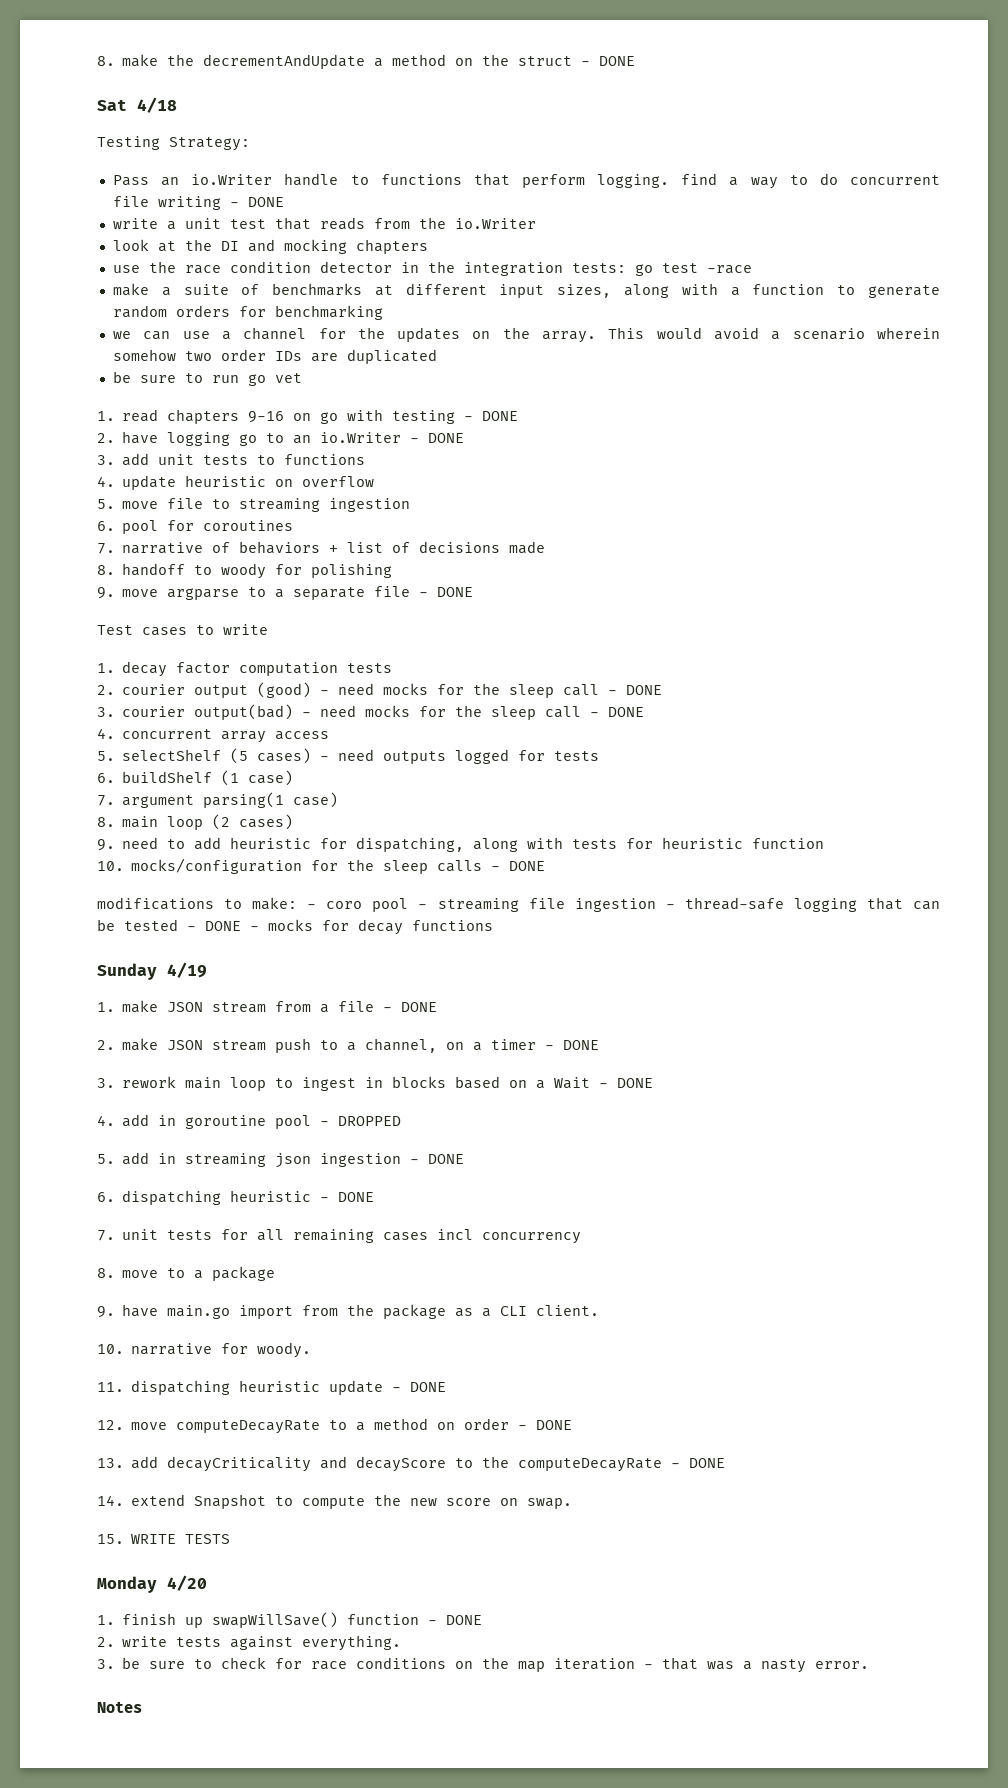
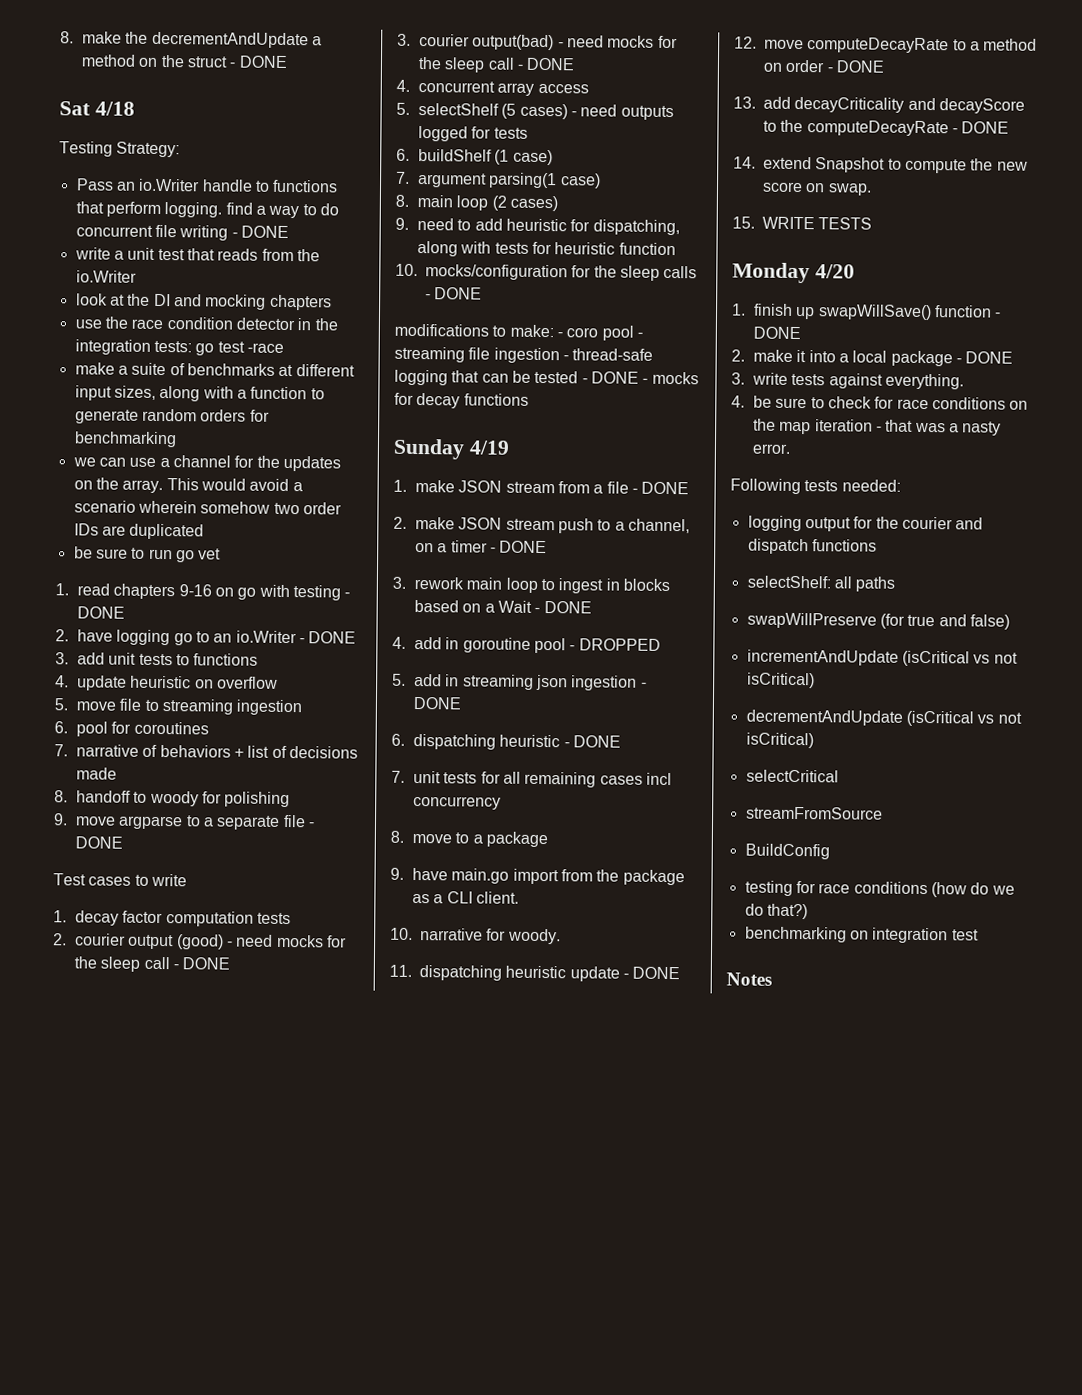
(115, 1642) none -> [752,349,1014,367] [731,372,745,385] make it into a local package - DONE // 3.
[97,1659,115,1669] 3. -> [731,395,745,408] 4.
(870, 1665) none -> [730,478,901,495] [747,515,984,532] [747,538,877,555] [746,575,896,592] [746,612,1010,630] [746,649,1018,667] [746,672,815,689] [745,709,1022,727] [745,732,814,749] [745,769,839,783] [745,806,883,820] [744,843,830,860] [744,880,1015,898] [744,903,808,920] [744,926,979,944] // Following tests needed: // logging output for the courier and dispatch functions // selectShelf: all paths // swapWillPreserve (for true and false) // incrementAndUpdate (isCritical vs not isCritical) // decrementAndUpdate (isCritical vs not isCritical) // selectCritical // streamFromSource // BuildConfig // testing for race conditions (how do we do that?) // benchmarking on integration test

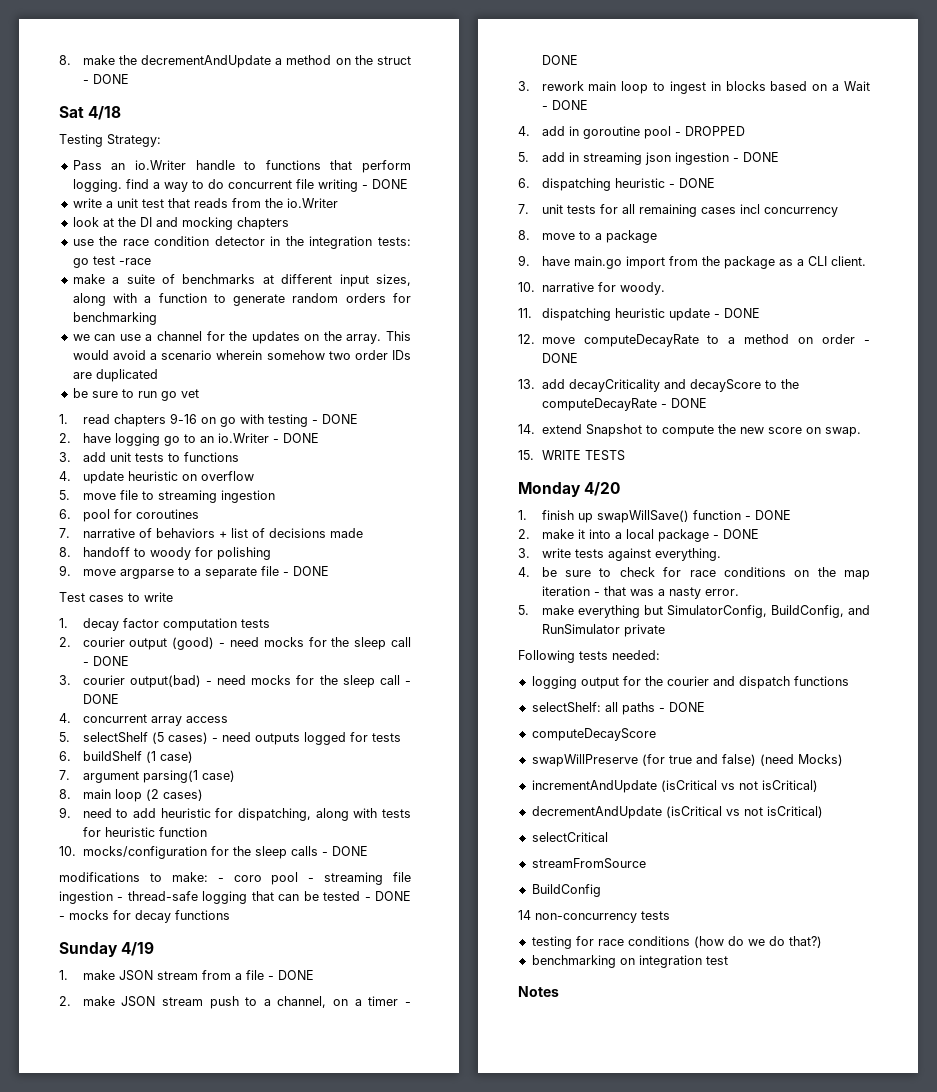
(790, 448) none -> [518,605,870,618] [541,624,665,637] // 5. make everything but SimulatorConfig, BuildConfig, and RunSimulator private
(896, 584) none -> [658,702,705,712] [531,728,656,741] - DONE // computeDecayScore
(1010, 622) none -> [759,754,843,766] (need Mocks)
(830, 851) none -> [518,910,670,923] // 14 non-concurrency tests

